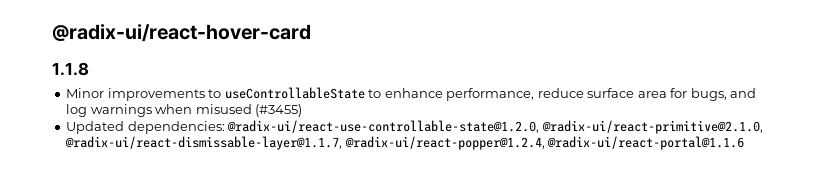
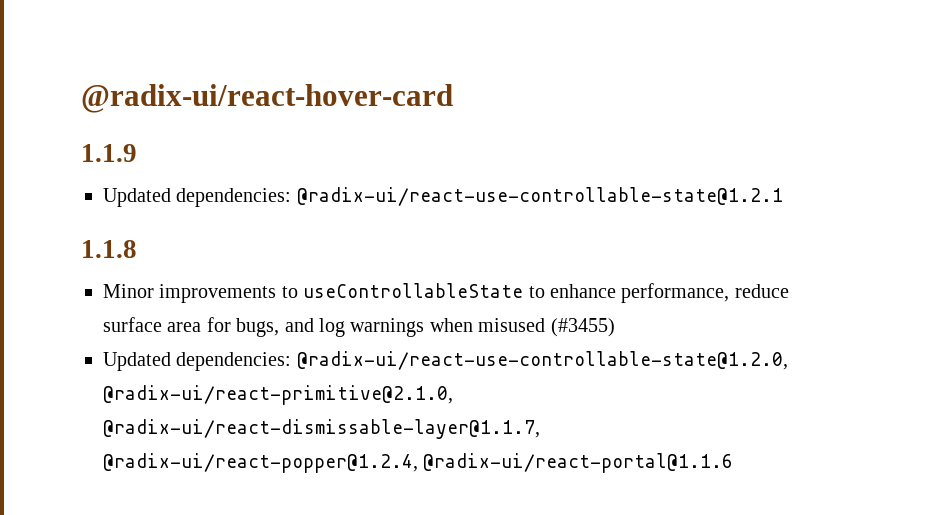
(311, 33) none -> [81,144,137,162] [103,187,783,207] // 1.1.9 // Updated dependencies: @radix-ui/react-use-controllable-state@1.2.1

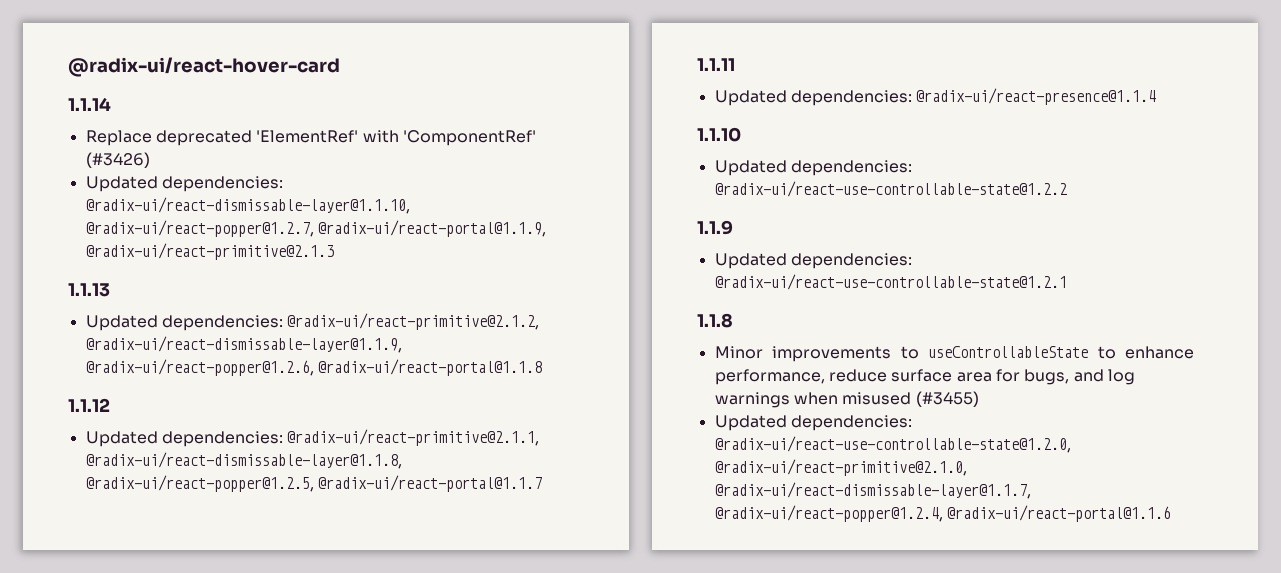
(453, 98) none -> [68,97,111,111] [85,130,536,146] [85,152,150,168] [85,176,283,192] [85,197,410,214] [85,220,546,237] [85,243,334,260] [68,283,110,297] [85,313,540,331] [85,336,402,353] [85,359,542,376] [68,398,110,412] [85,429,540,447] [85,452,402,469] [85,475,542,492] [697,58,735,71] [714,88,1157,106] [697,127,741,142] [714,160,912,176] [714,181,1067,197] // 1.1.14 // Replace deprecated 'ElementRef' with 'ComponentRef' (#3426) // Updated dependencies: @radix-ui/react-dismissable-layer@1.1.10, @radix-ui/react-popper@1.2.7, @radix-ui/react-portal@1.1.9, @radix-ui/react-primitive@2.1.3 // 1.1.13 // Updated dependencies: @radix-ui/react-primitive@2.1.2, @radix-ui/react-dismissable-layer@1.1.9, @radix-ui/react-popper@1.2.6, @radix-ui/react-portal@1.1.8 // 1.1.12 // Updated dependencies: @radix-ui/react-primitive@2.1.1, @radix-ui/react-dismissable-layer@1.1.8, @radix-ui/react-popper@1.2.5, @radix-ui/react-portal@1.1.7 // 1.1.11 // Updated dependencies: @radix-ui/react-presence@1.1.4 // 1.1.10 // Updated dependencies: @radix-ui/react-use-controllable-state@1.2.2

